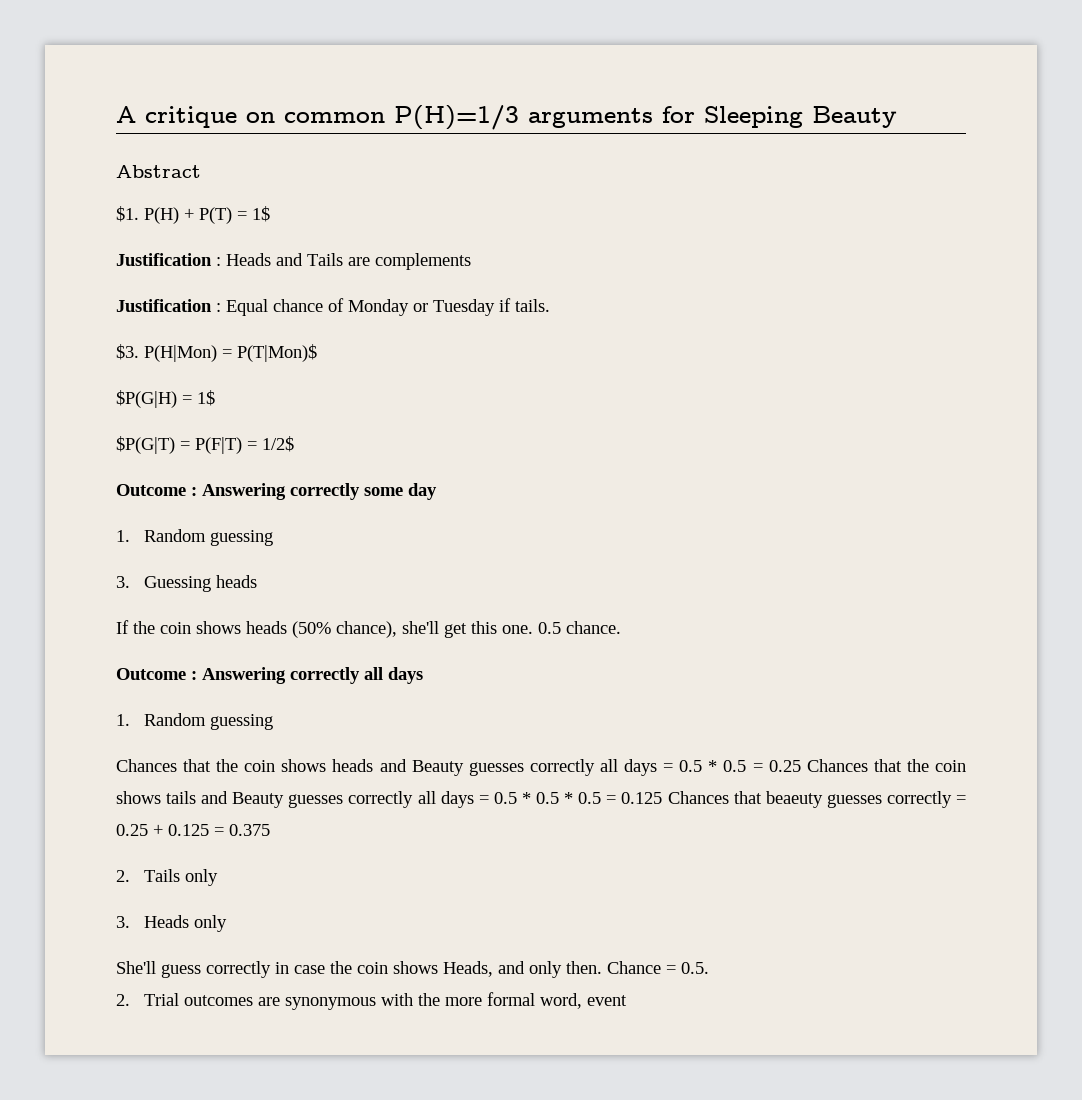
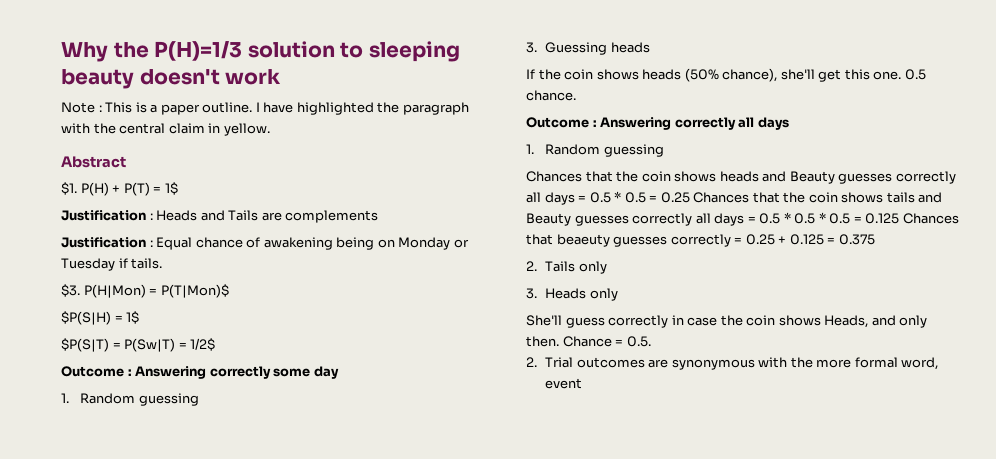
[116,105,897,130] A critique on common P(H)=1/3 arguments for Sleeping Beauty -> [61,41,460,62] [61,69,282,89] [61,102,469,115] [61,123,270,136] Why the P(H)=1/3 solution to sleeping beauty doesn't work // Note : This is a paper outline. I have highlighted the paragraph with the central claim in yellow.
(344, 305) none -> [263,237,395,250] awakening being on
[116,390,215,408] [116,436,242,454] $P(G|H) = 1$ // $P(G|T) = P(F|T) -> [61,311,140,325] [61,338,176,352] $P(S|H) = 1$ // $P(S|T) = P(Sw|T)

